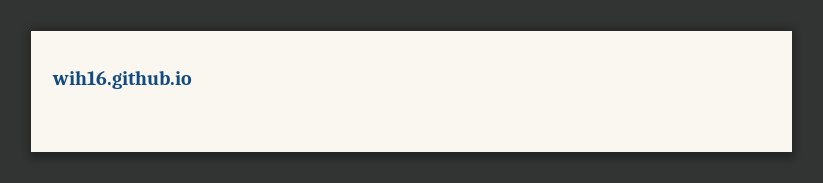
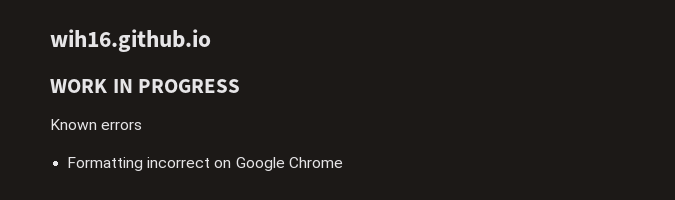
(192, 79) none -> [50,79,241,93] [50,119,143,130] [67,157,343,171] // WORK IN PROGRESS // Known errors // Formatting incorrect on Google Chrome

